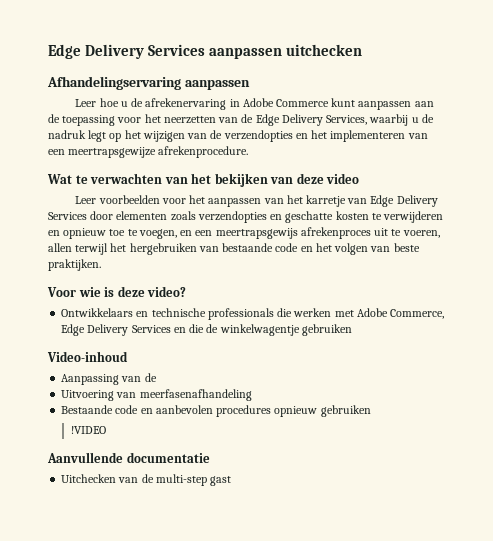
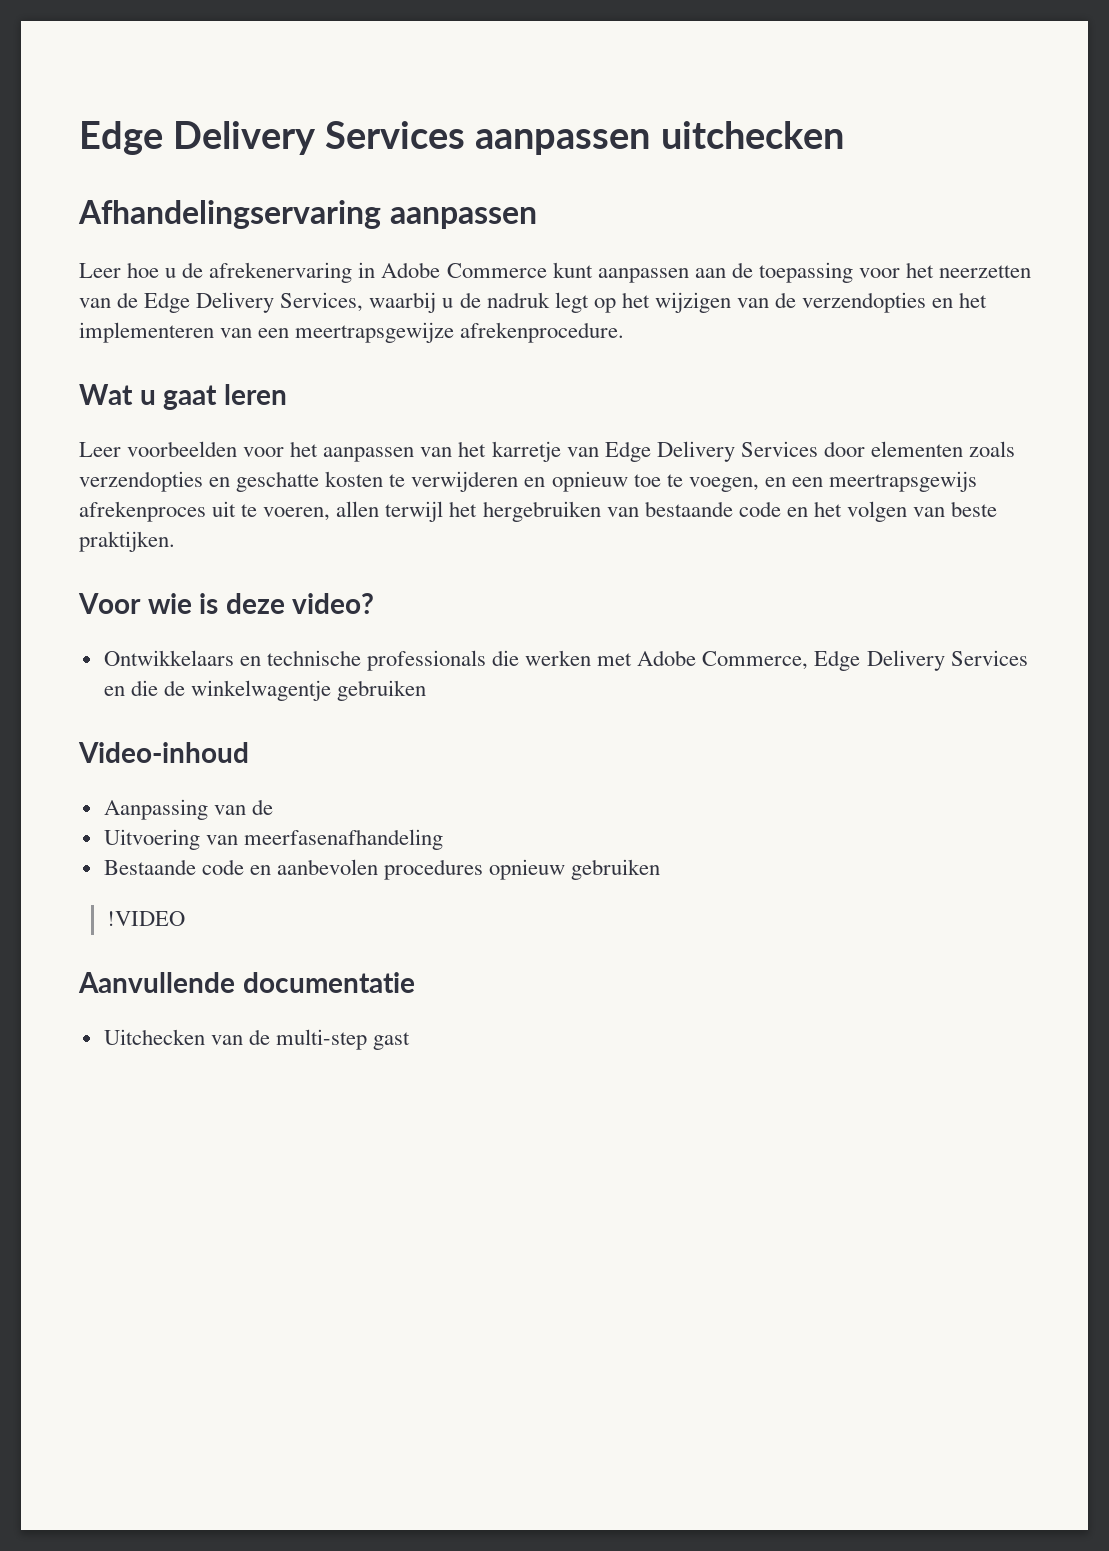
[75,173,360,187] te verwachten van het bekijken van deze video -> [139,384,287,410] u gaat leren

